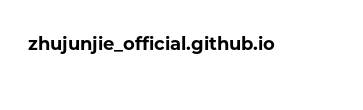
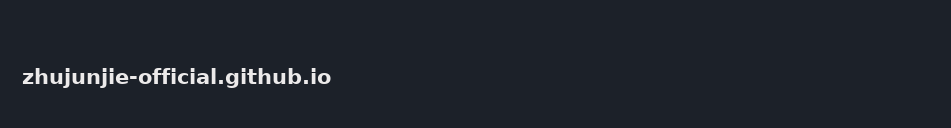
[28,35,275,54] zhujunjie_official.github.io -> [22,68,331,88] zhujunjie-official.github.io

